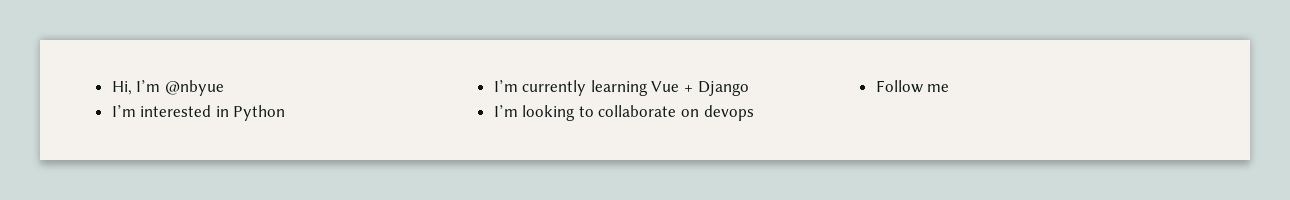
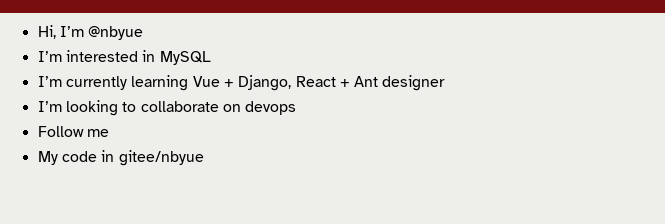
[233,105,286,121] Python -> [159,51,211,65] MySQL
[697,81,749,96] Django -> [238,75,446,91] Django, React + Ant designer
(950, 88) none -> [37,150,204,166] // My code in gitee/nbyue

